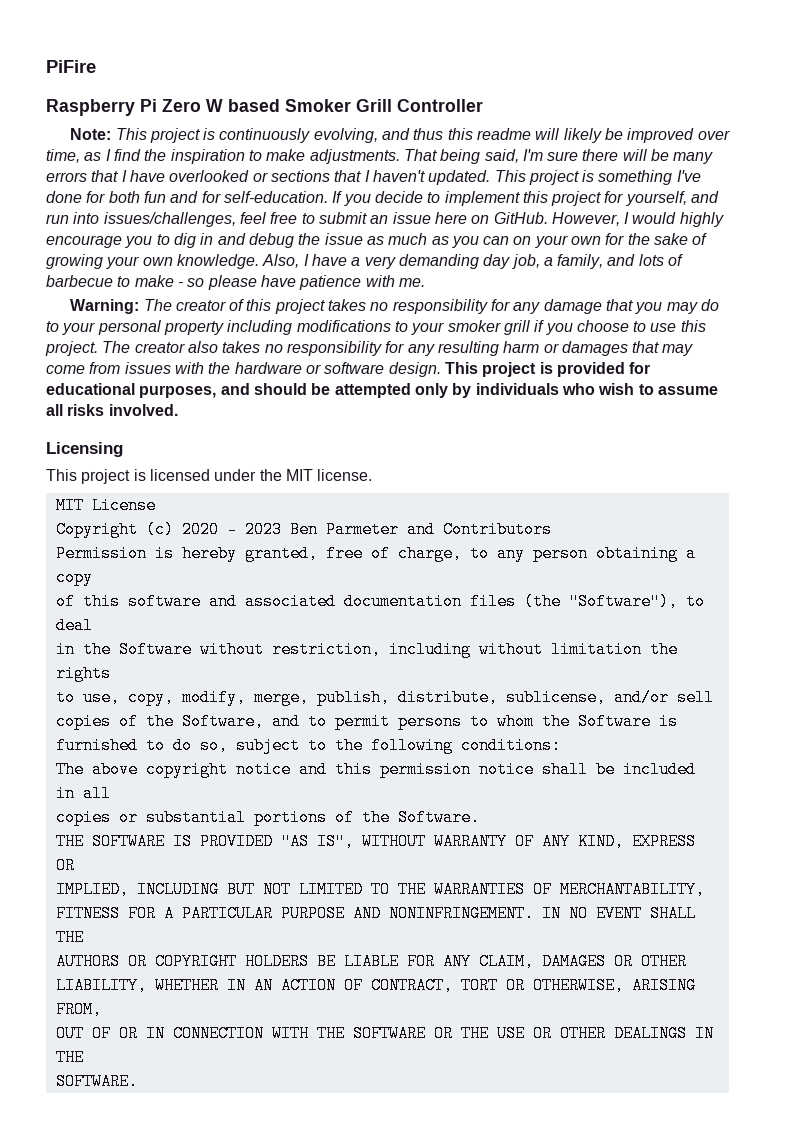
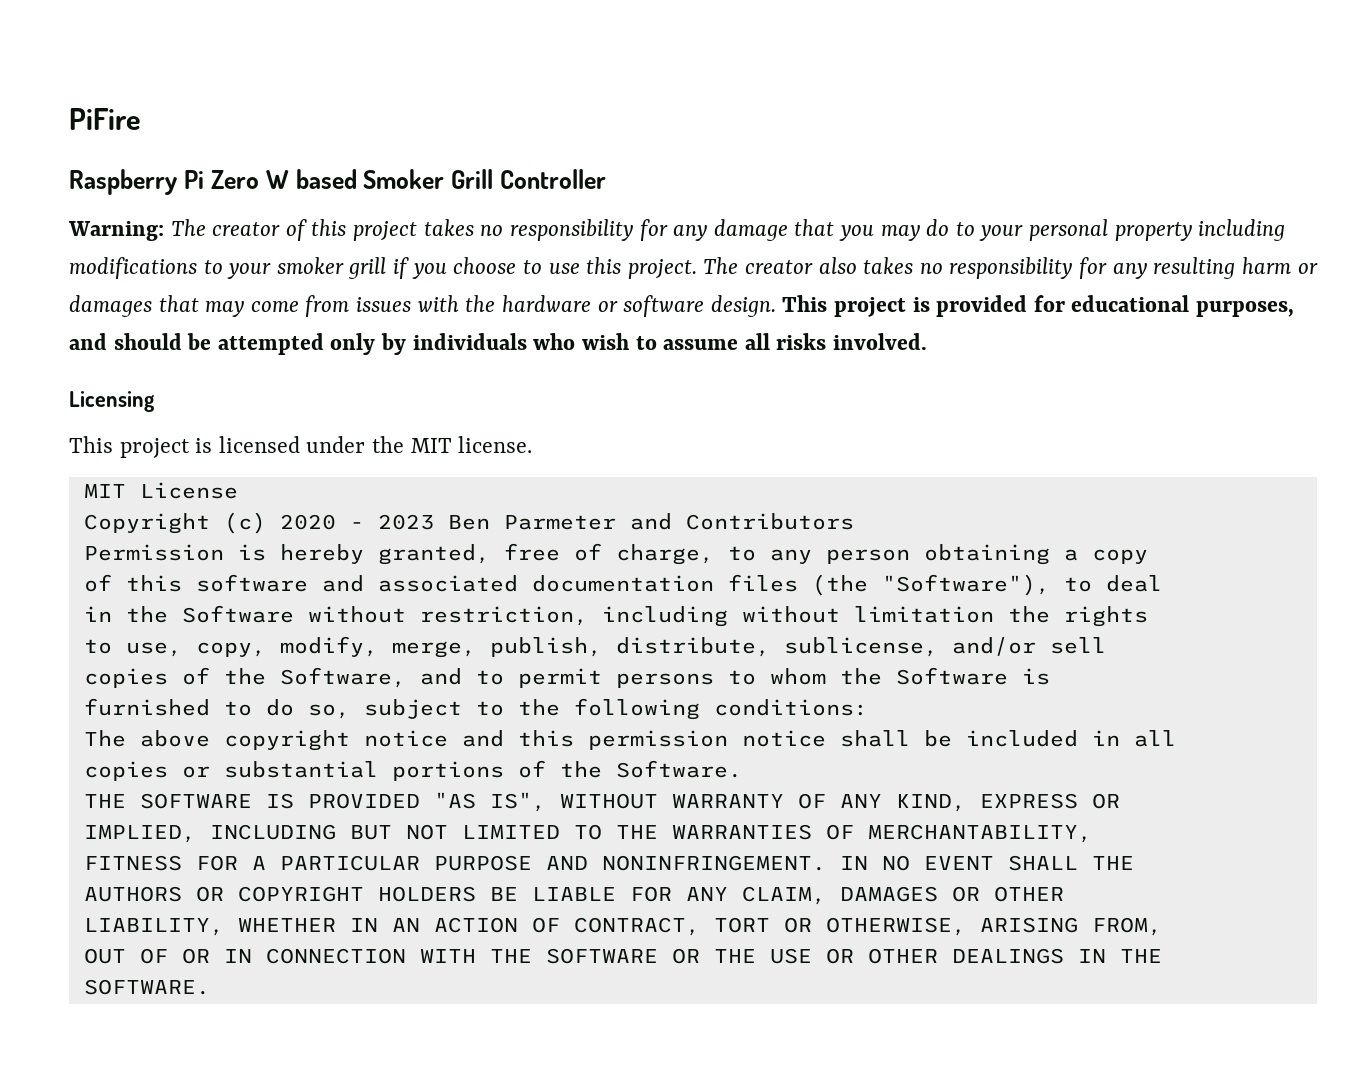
[70,128,730,143] [46,149,714,164] [46,170,701,185] [46,191,720,206] [46,212,724,227] [46,233,708,248] [46,254,684,269] [46,275,425,290] // Note: This project is continuously evolving, and thus this readme will likely be improved over time, as I find the inspiration to make adjustments. That being said, I'm sure there will be many errors that I have overlooked or sections that I haven't updated. This project is something I've done for both fun and for self-education. If you decide to implement this project for yourself, and run into issues/challenges, feel free to submit an issue here on GitHub. However, I would highly encourage you to dig in and debug the issue as much as you can on your own for the sake of growing your own knowledge. Also, I have a very demanding day job, a family, and lots of barbecue to make - so please have patience with me. -> (607, 179) none

